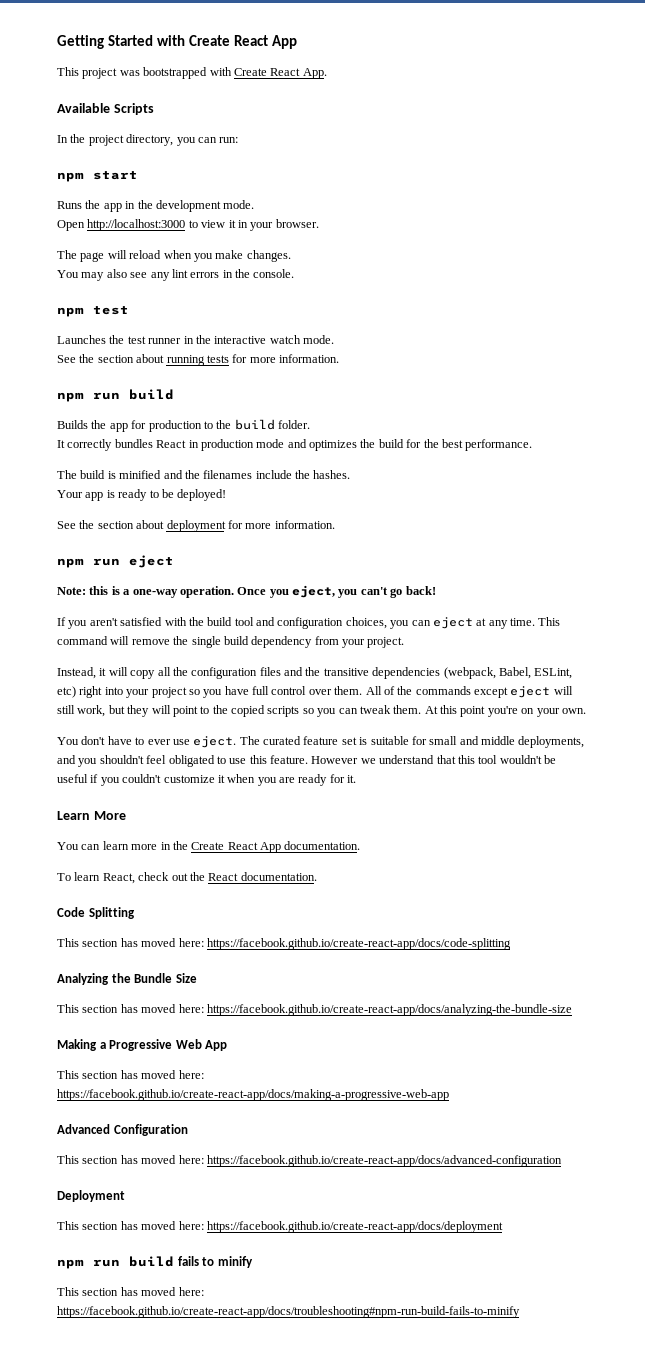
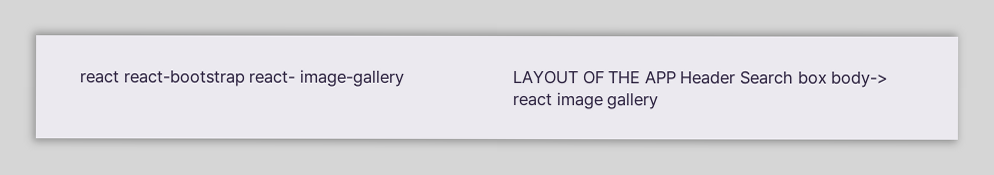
[57,35,297,49] [57,67,327,79] [57,103,154,115] [57,134,239,146] [57,171,138,182] [57,200,255,212] [57,219,319,231] [57,250,291,262] [57,269,295,281] [57,306,129,317] [57,335,334,344] [57,354,339,366] [57,389,174,402] [57,419,310,432] [57,439,533,451] [57,470,351,479] [57,489,227,501] [57,520,335,532] [57,555,174,568] [57,585,436,598] [57,617,561,629] [57,636,405,648] [57,667,573,679] [57,686,573,698] [57,705,586,717] [57,736,585,748] [57,755,556,767] [57,774,357,786] [57,811,126,820] [57,841,361,853] [57,872,317,884] [57,907,135,919] [57,938,511,950] [57,973,197,985] [57,1004,572,1016] [57,1039,228,1051] [57,1070,204,1079] [57,1089,449,1101] [57,1124,188,1136] [57,1155,562,1167] [57,1190,125,1202] [57,1221,503,1233] [57,1256,253,1269] [57,1287,204,1296] [57,1306,520,1318] Getting Started with Create React App // This project was bootstrapped with Create React App. // Available Scripts // In the project directory, you can run: // npm start // Runs the app in the development mode. // Open http://localhost:3000 to view it in your browser. // The page will reload when you make changes. // You may also see any lint errors in the console. // npm test // Launches the test runner in the interactive watch mode. // See the section about running tests for more information. // npm run build // Builds the app for production to the build folder. // It correctly bundles React in production mode and optimizes the build for the best performance. // The build is minified and the filenames include the hashes. // Your app is ready to be deployed! // See the section about deployment for more information. // npm run eject // Note: this is a one-way operation. Once you eject, you can't go back! // If you aren't satisfied with the build tool and configuration choices, you can eject at any time. This command will remove the single build dependency from your project. // Instead, it will copy all the configuration files and the transitive dependencies (webpack, Babel, ESLint, etc) right into your project so you have full control over them. All of the commands except eject will still work, but they will point to the copied scripts so you can tweak them. At this point you're on your own. // You don't have to ever use eject. The curated feature set is suitable for small and middle deployments, and you shouldn't feel obligated to use this feature. However we understand that this tool wouldn't be useful if you couldn't customize it when you are ready for it. // Learn More // You can learn more in the Create React App documentation. // To learn React, check out the React documentation. // Code Splitting // This section has moved here: https://facebook.github.io/create-react-app/docs/code-splitting // Analyzing the Bundle Size // This section has moved here: https://facebook.github.io/create-react-app/docs/analyzing-the-bundle-size // Making a Progressive Web App // This section has moved here: https://facebook.github.io/create-react-app/docs/making-a-progressive-web-app // Advanced Configuration // This section has moved here: https://facebook.github.io/create-react-app/docs/advanced-configuration // Deployment // This section has moved here: https://facebook.github.io/create-react-app/docs/deployment // npm run build fails to minify // This section has moved here: https://facebook.github.io/create-react-app/docs/troubleshooting#npm-run-build-fails-to-minify -> [80,69,405,87] [513,70,890,88] [512,92,659,110] react react-bootstrap react- image-gallery // LAYOUT OF THE APP Header Search box body-> react image gallery

